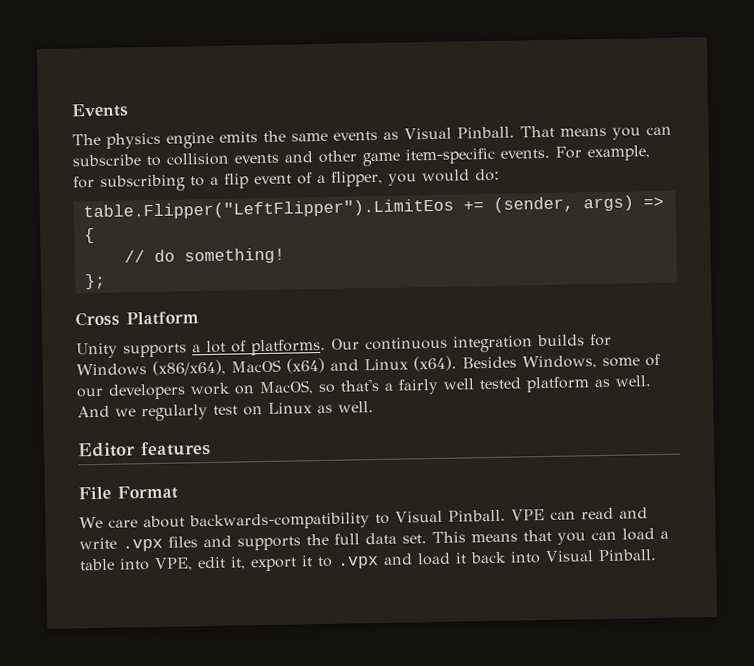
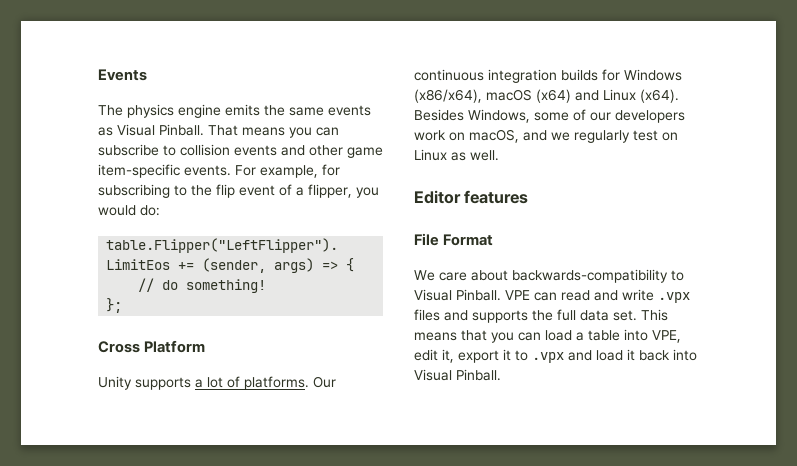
[210,176,219,185] a -> [191,185,212,196] the
[231,359,281,373] MacOS -> [486,89,532,101] macOS
[259,375,651,396] [77,405,110,418] MacOS, so that's a fairly well tested platform as well. And -> [469,129,547,143] macOS, and

